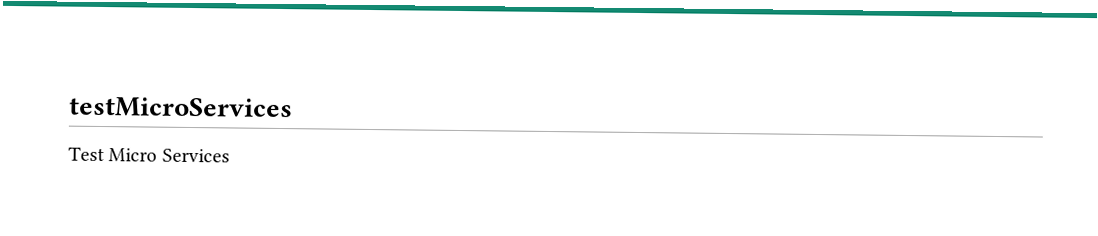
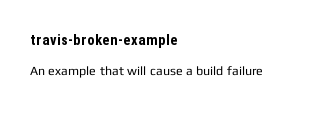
[68,96,293,119] [68,146,230,163] testMicroServices // Test Micro Services -> [30,34,178,48] [30,66,263,78] travis-broken-example // An example that will cause a build failure

